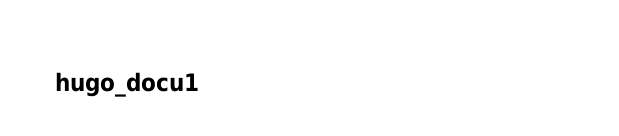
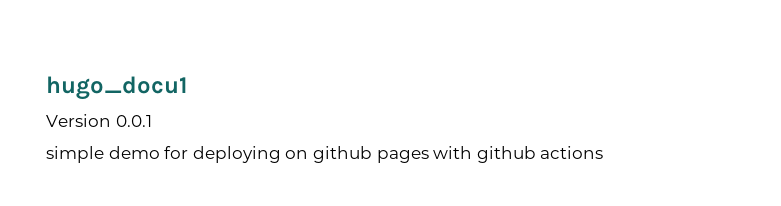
(199, 84) none -> [46,114,152,127] [46,146,604,163] // Version 0.0.1 // simple demo for deploying on github pages with github actions

